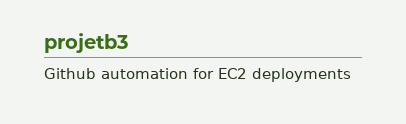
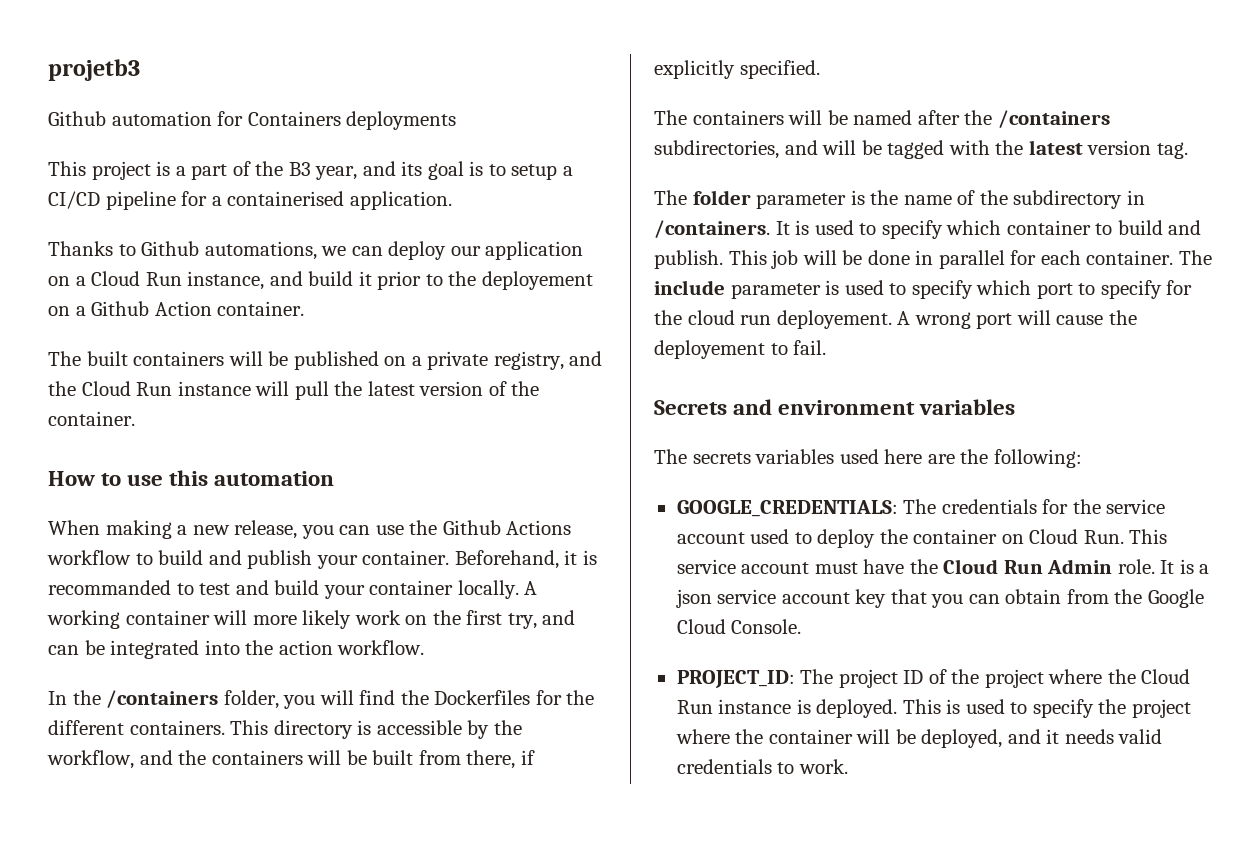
[218,68,247,79] EC2 -> [247,111,341,126] Containers
(351, 75) none -> [48,161,574,180] [48,191,452,210] [48,241,584,260] [48,271,593,290] [48,301,305,316] [48,351,603,370] [48,381,540,400] [48,411,135,426] [48,470,335,486] [48,520,572,539] [47,550,597,569] [48,580,538,599] [47,610,576,629] [48,640,425,659] [48,690,595,709] [48,720,522,739] [47,750,535,769] [654,60,820,79] [654,110,1110,128] [654,140,1188,159] [654,190,1145,209] [654,220,1202,239] [654,250,1212,269] [654,280,1193,299] [654,310,1137,329] [654,340,827,359] [654,399,1016,415] [654,449,1082,468] [676,499,1166,517] [676,529,1168,548] [676,559,1210,574] [675,589,1204,608] [676,619,802,634] [676,669,1191,688] [676,699,1191,718] [675,729,1163,748] [676,759,848,774] // This project is a part of the B3 year, and its goal is to setup a CI/CD pipeline for a containerised application. // Thanks to Github automations, we can deploy our application on a Cloud Run instance, and build it prior to the deployement on a Github Action container. // The built containers will be published on a private registry, and the Cloud Run instance will pull the latest version of the container. // How to use this automation // When making a new release, you can use the Github Actions workflow to build and publish your container. Beforehand, it is recommanded to test and build your container locally. A working container will more likely work on the first try, and can be integrated into the action workflow. // In the /containers folder, you will find the Dockerfiles for the different containers. This directory is accessible by the workflow, and the containers will be built from there, if explicitly specified. // The containers will be named after the /containers subdirectories, and will be tagged with the latest version tag. // The folder parameter is the name of the subdirectory in /containers. It is used to specify which container to build and publish. This job will be done in parallel for each container. The include parameter is used to specify which port to specify for the cloud run deployement. A wrong port will cause the deployement to fail. // Secrets and environment variables // The secrets variables used here are the following: // GOOGLE_CREDENTIALS: The credentials for the service account used to deploy the container on Cloud Run. This service account must have the Cloud Run Admin role. It is a json service account key that you can obtain from the Google Cloud Console. // PROJECT_ID: The project ID of the project where the Cloud Run instance is deployed. This is used to specify the project where the container will be deployed, and it needs valid credentials to work.

